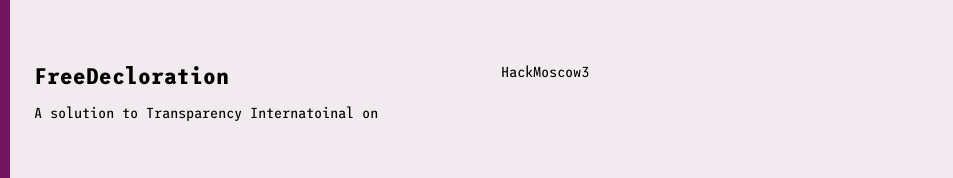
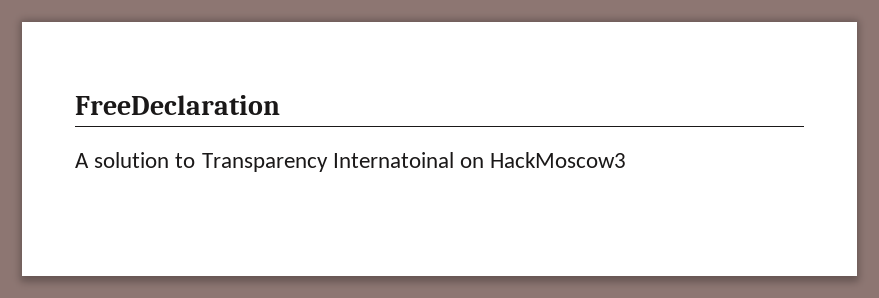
[34,66,229,85] FreeDecloration -> [75,95,280,115] FreeDeclaration

